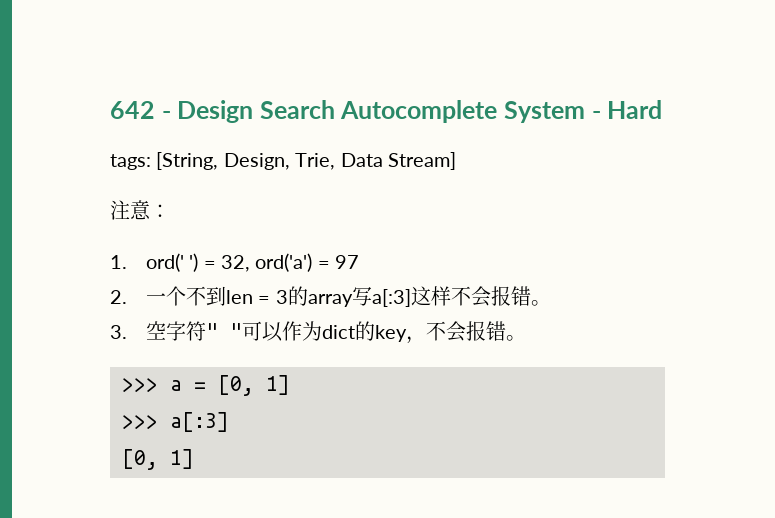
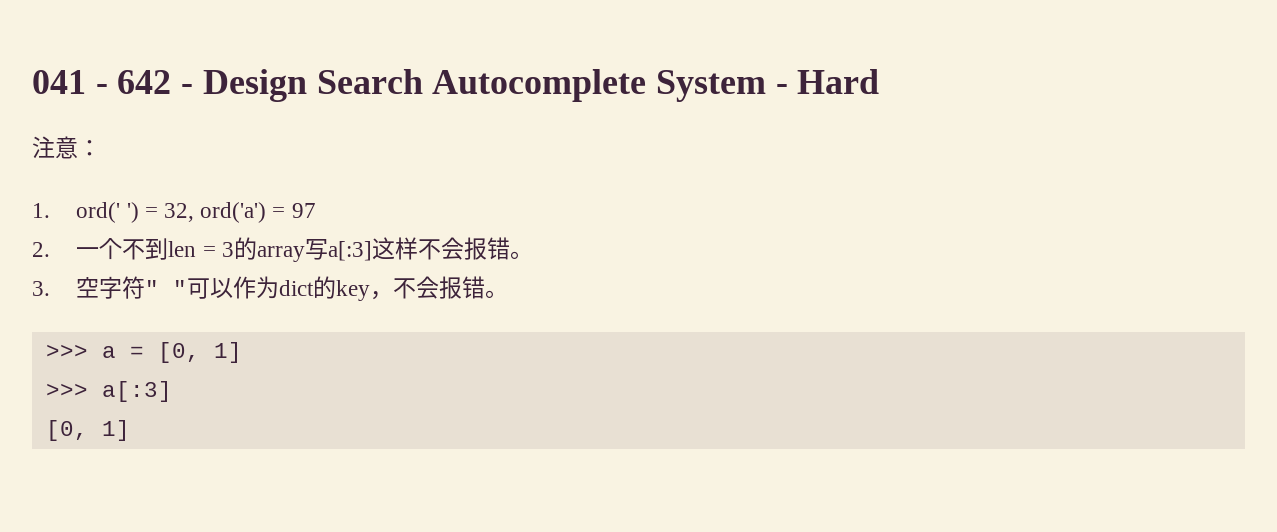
(110, 110) none -> [32,70,108,94] 041 -
[110,152,456,170] // tags: [String, Design, Trie, Data Stream] -> (880, 81) none

